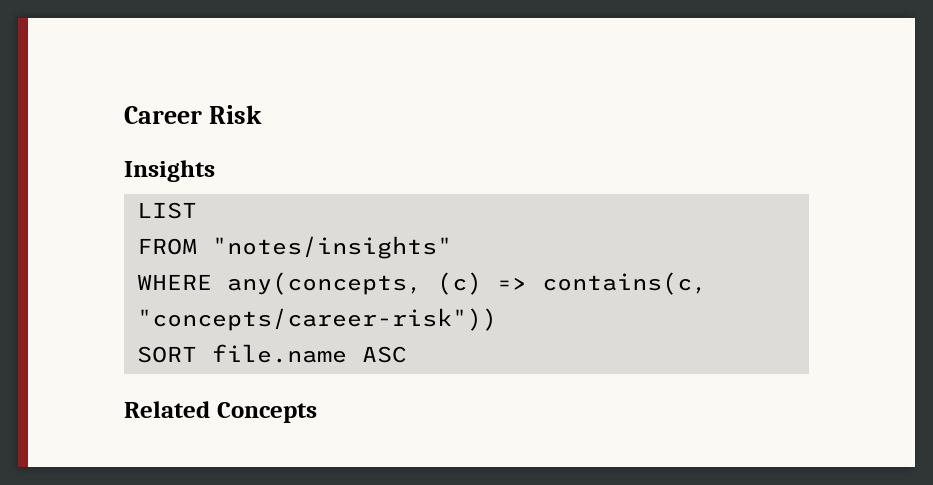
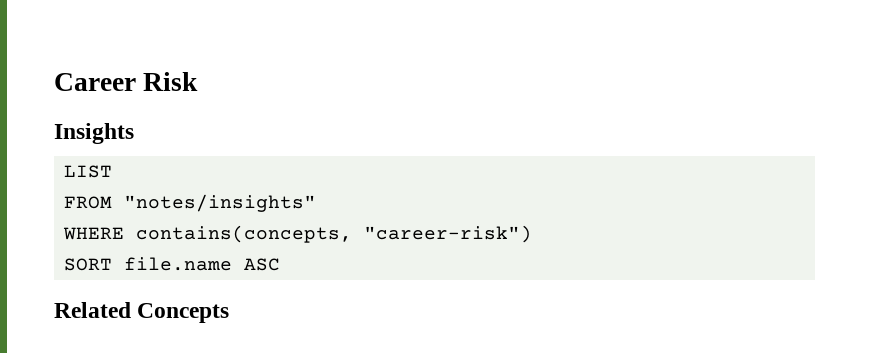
[227,272,708,295] [137,308,498,331] any(concepts, (c) => contains(c, "concepts/career-risk")) -> [135,225,532,243] contains(concepts, "career-risk")

